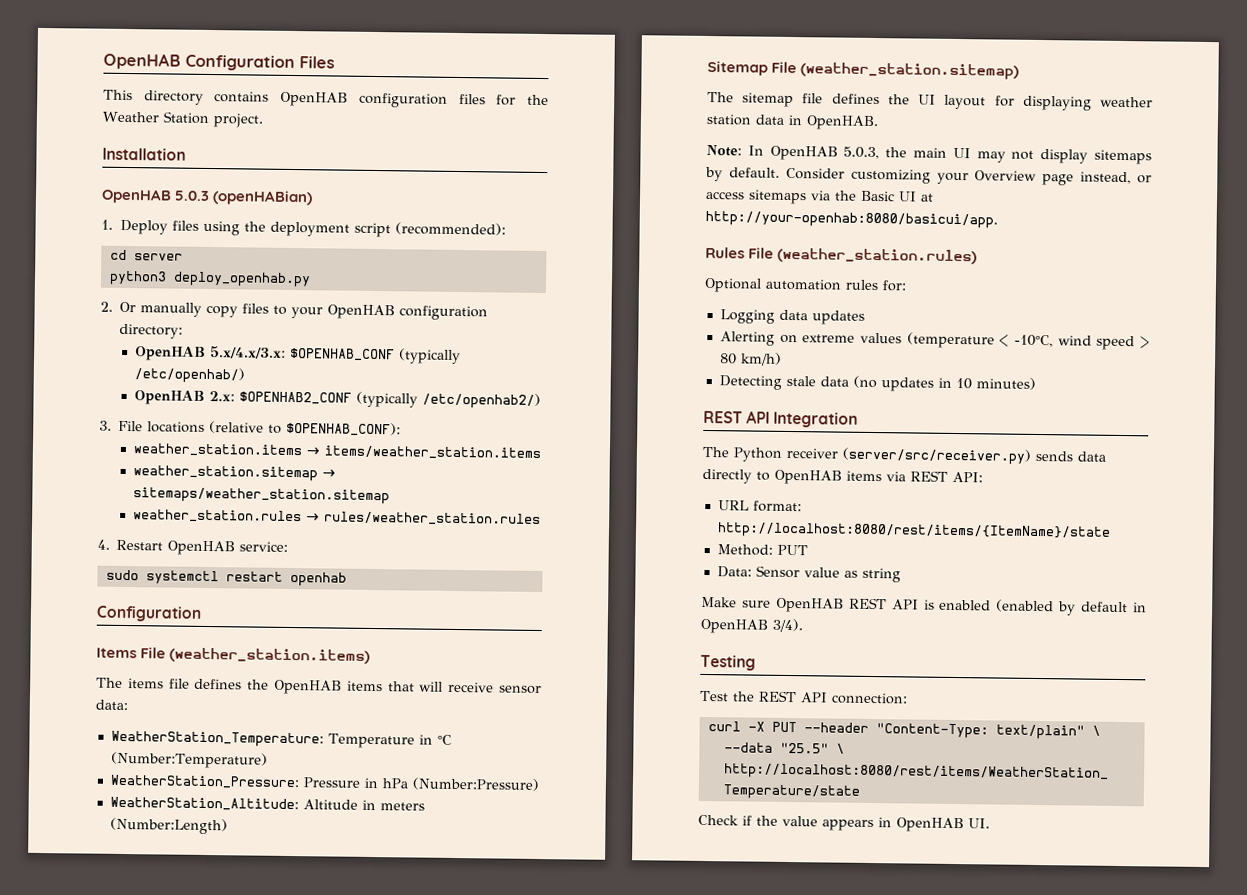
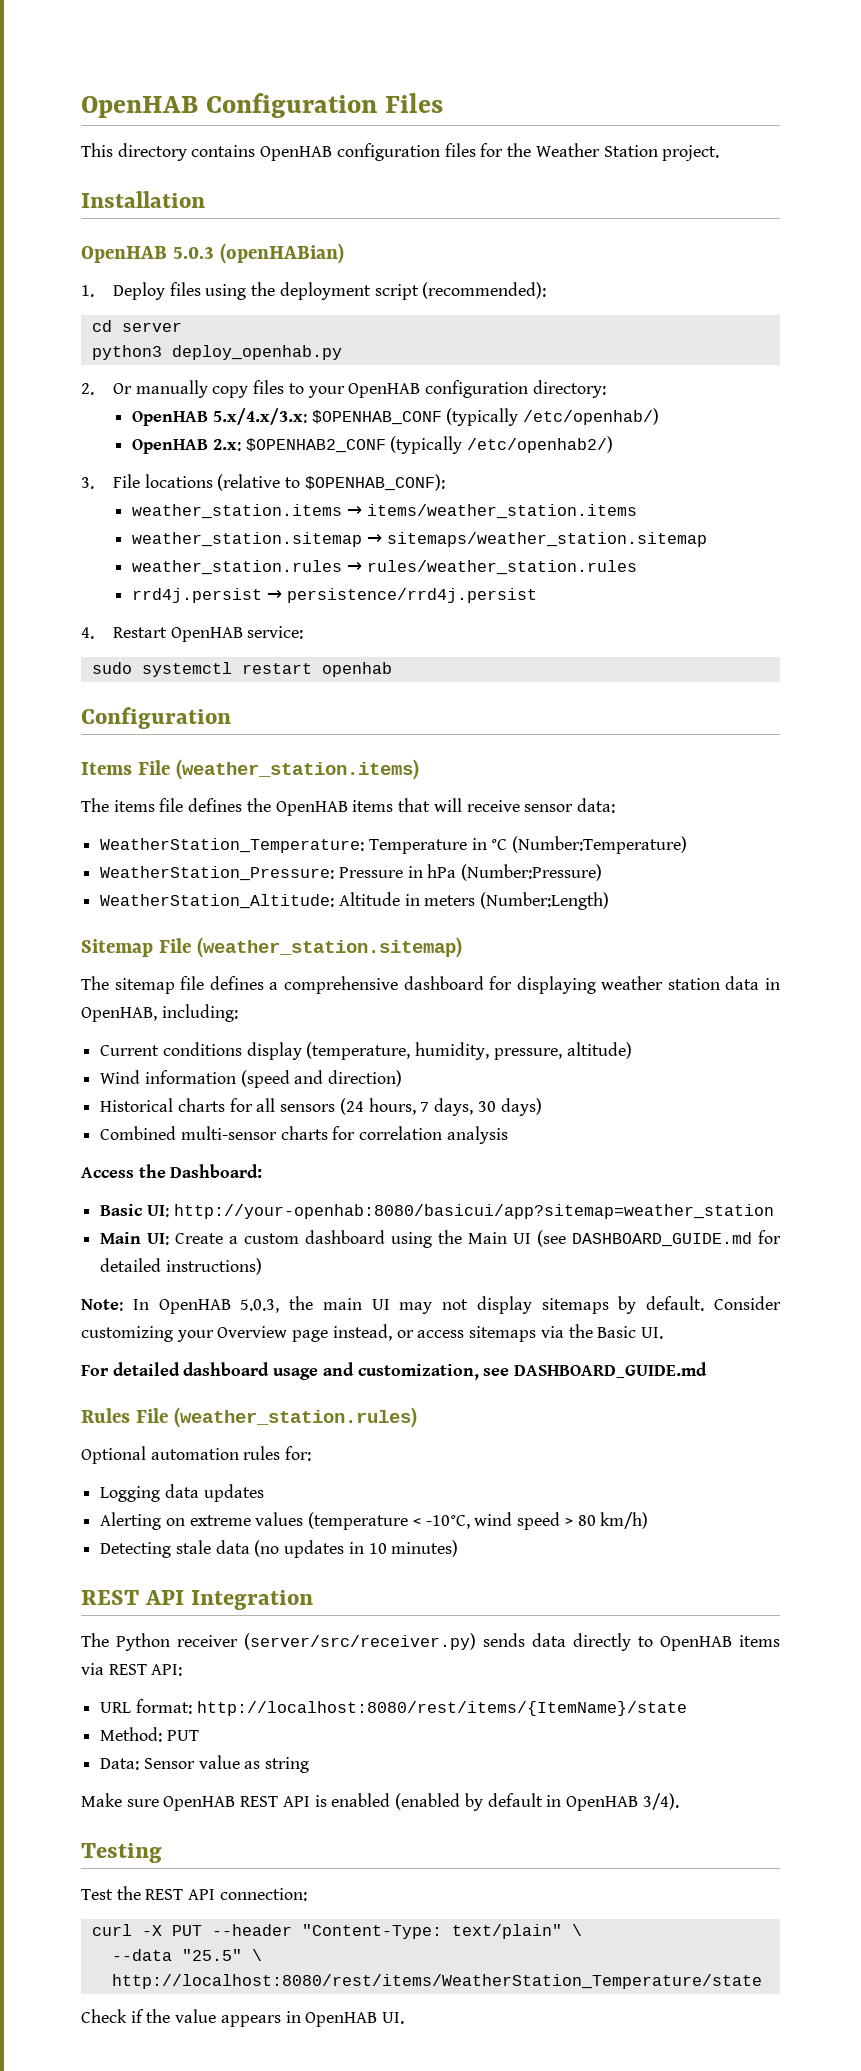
(541, 519) none -> [132,588,537,603] // rrd4j.persist → persistence/rrd4j.persist
[887,94,987,110] the UI layout -> [269,976,484,994] a comprehensive dashboard
[806,115,879,131] OpenHAB. -> [81,1004,238,1022] [100,1042,632,1060] [100,1070,403,1088] [100,1098,542,1116] [100,1126,508,1144] [81,1164,263,1178] [100,1204,774,1219] [100,1230,781,1248] [100,1258,262,1275] OpenHAB, including: // Current conditions display (temperature, humidity, pressure, altitude) // Wind information (speed and direction) // Historical charts for all sensors (24 hours, 7 days, 30 days) // Combined multi-sensor charts for correlation analysis // Access the Dashboard: // Basic UI: http://your-openhab:8080/basicui/app?sitemap=weather_station // Main UI: Create a custom dashboard using the Main UI (see DASHBOARD_GUIDE.md for detailed instructions)
[898,191,934,202] [705,210,998,229] UI at http://your-openhab:8080/basicui/app. -> [640,1327,663,1339] [81,1362,708,1380] UI. // For detailed dashboard usage and customization, see DASHBOARD_GUIDE.md

